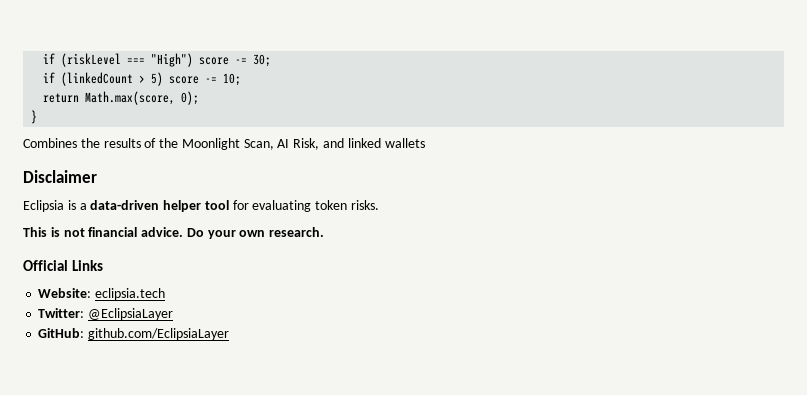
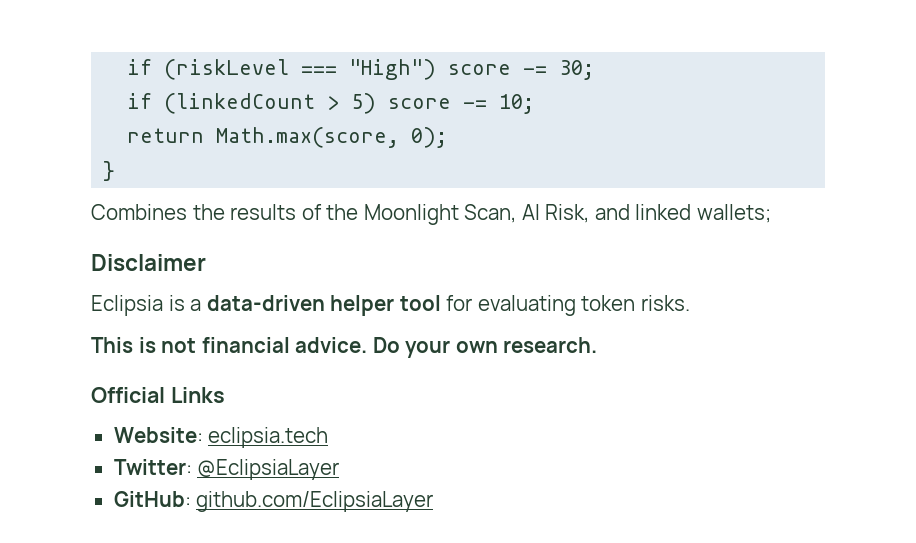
[384,138,425,148] wallets -> [696,204,771,223] wallets;

